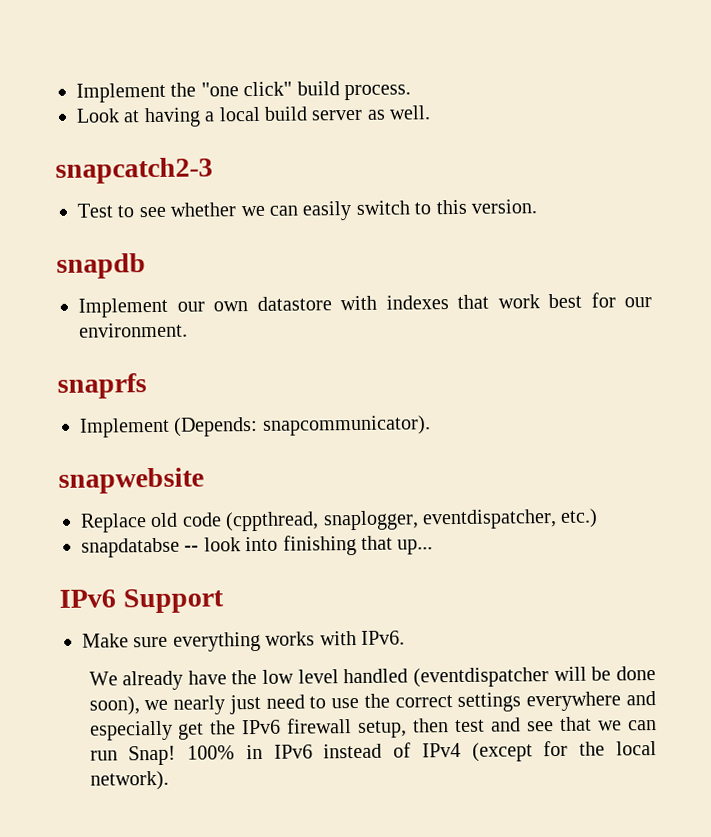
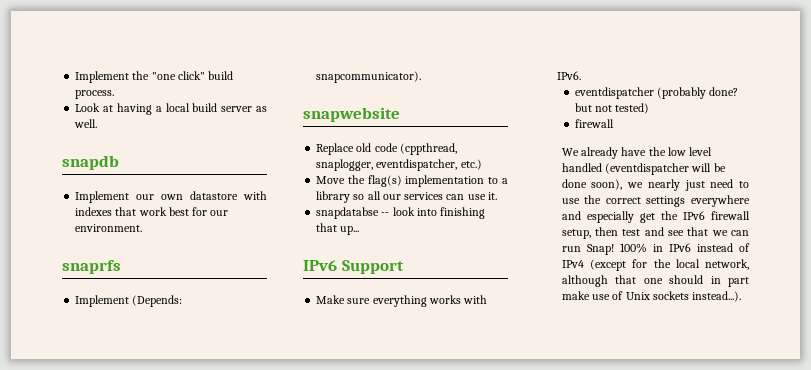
[55,157,213,184] [77,199,537,221] // snapcatch2-3 // Test to see whether we can easily switch to this version. -> (98, 123) none
(599, 518) none -> [316,175,508,187] [316,191,497,203] // Move the flag(s) implementation to a library so all our services can use it.
(405, 637) none -> [574,87,739,99] [574,103,650,114] [574,119,614,128] // eventdispatcher (probably done? but not tested) // firewall
[89,770,169,791] network). -> [705,259,749,270] [561,275,749,287] [561,291,741,302] network, although that one should in part make use of Unix sockets instead...).

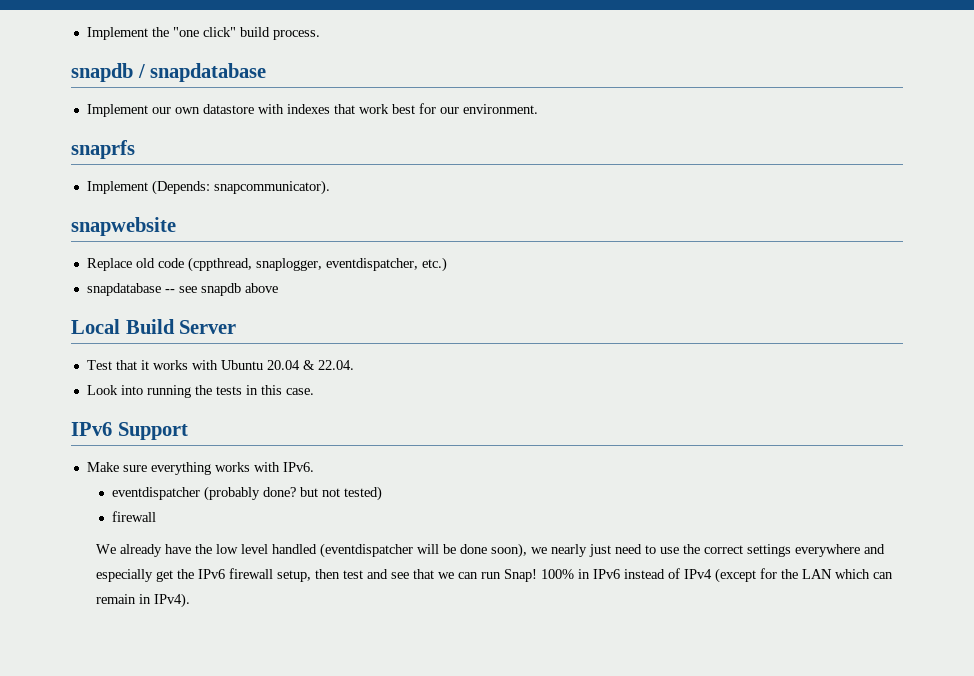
[75,103,267,115] [74,119,98,128] [62,155,119,170] // Look at having a local build server as well. // snapdb -> [71,63,267,82] // snapdb / snapdatabase
[316,175,508,187] [316,191,497,203] [316,207,486,219] [316,223,360,235] Move the flag(s) implementation to a library so all our services can use it. // snapdatabse -- look into finishing that up... -> [86,283,278,296] [71,319,237,334] [86,360,354,370] [86,385,314,398] snapdatabase -- see snapdb above // Local Build Server // Test that it works with Ubuntu 20.04 & 22.04. // Look into running the tests in this case.
[675,259,749,270] [561,275,749,287] [561,291,741,302] local network, although that one should in part make use of Unix sockets instead...). -> [802,569,894,579] [96,593,191,608] LAN which can remain in IPv4).

